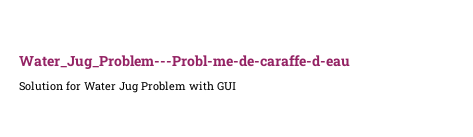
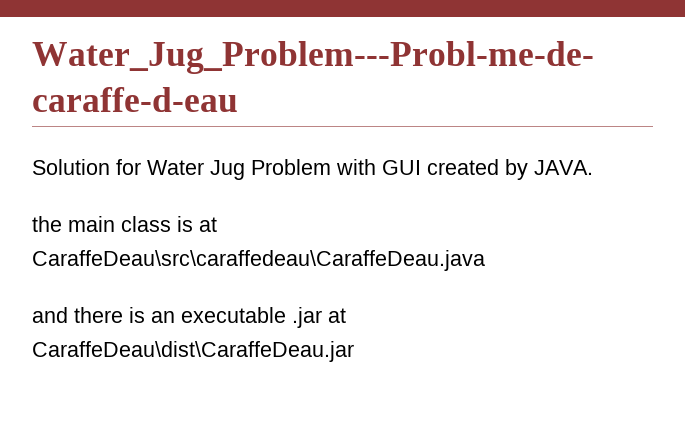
(236, 86) none -> [427,159,593,180] [32,216,217,232] [32,250,485,271] [32,307,346,328] [32,341,354,362] created by JAVA. // the main class is at CaraffeDeau\src\caraffedeau\CaraffeDeau.java // and there is an executable .jar at CaraffeDeau\dist\CaraffeDeau.jar

